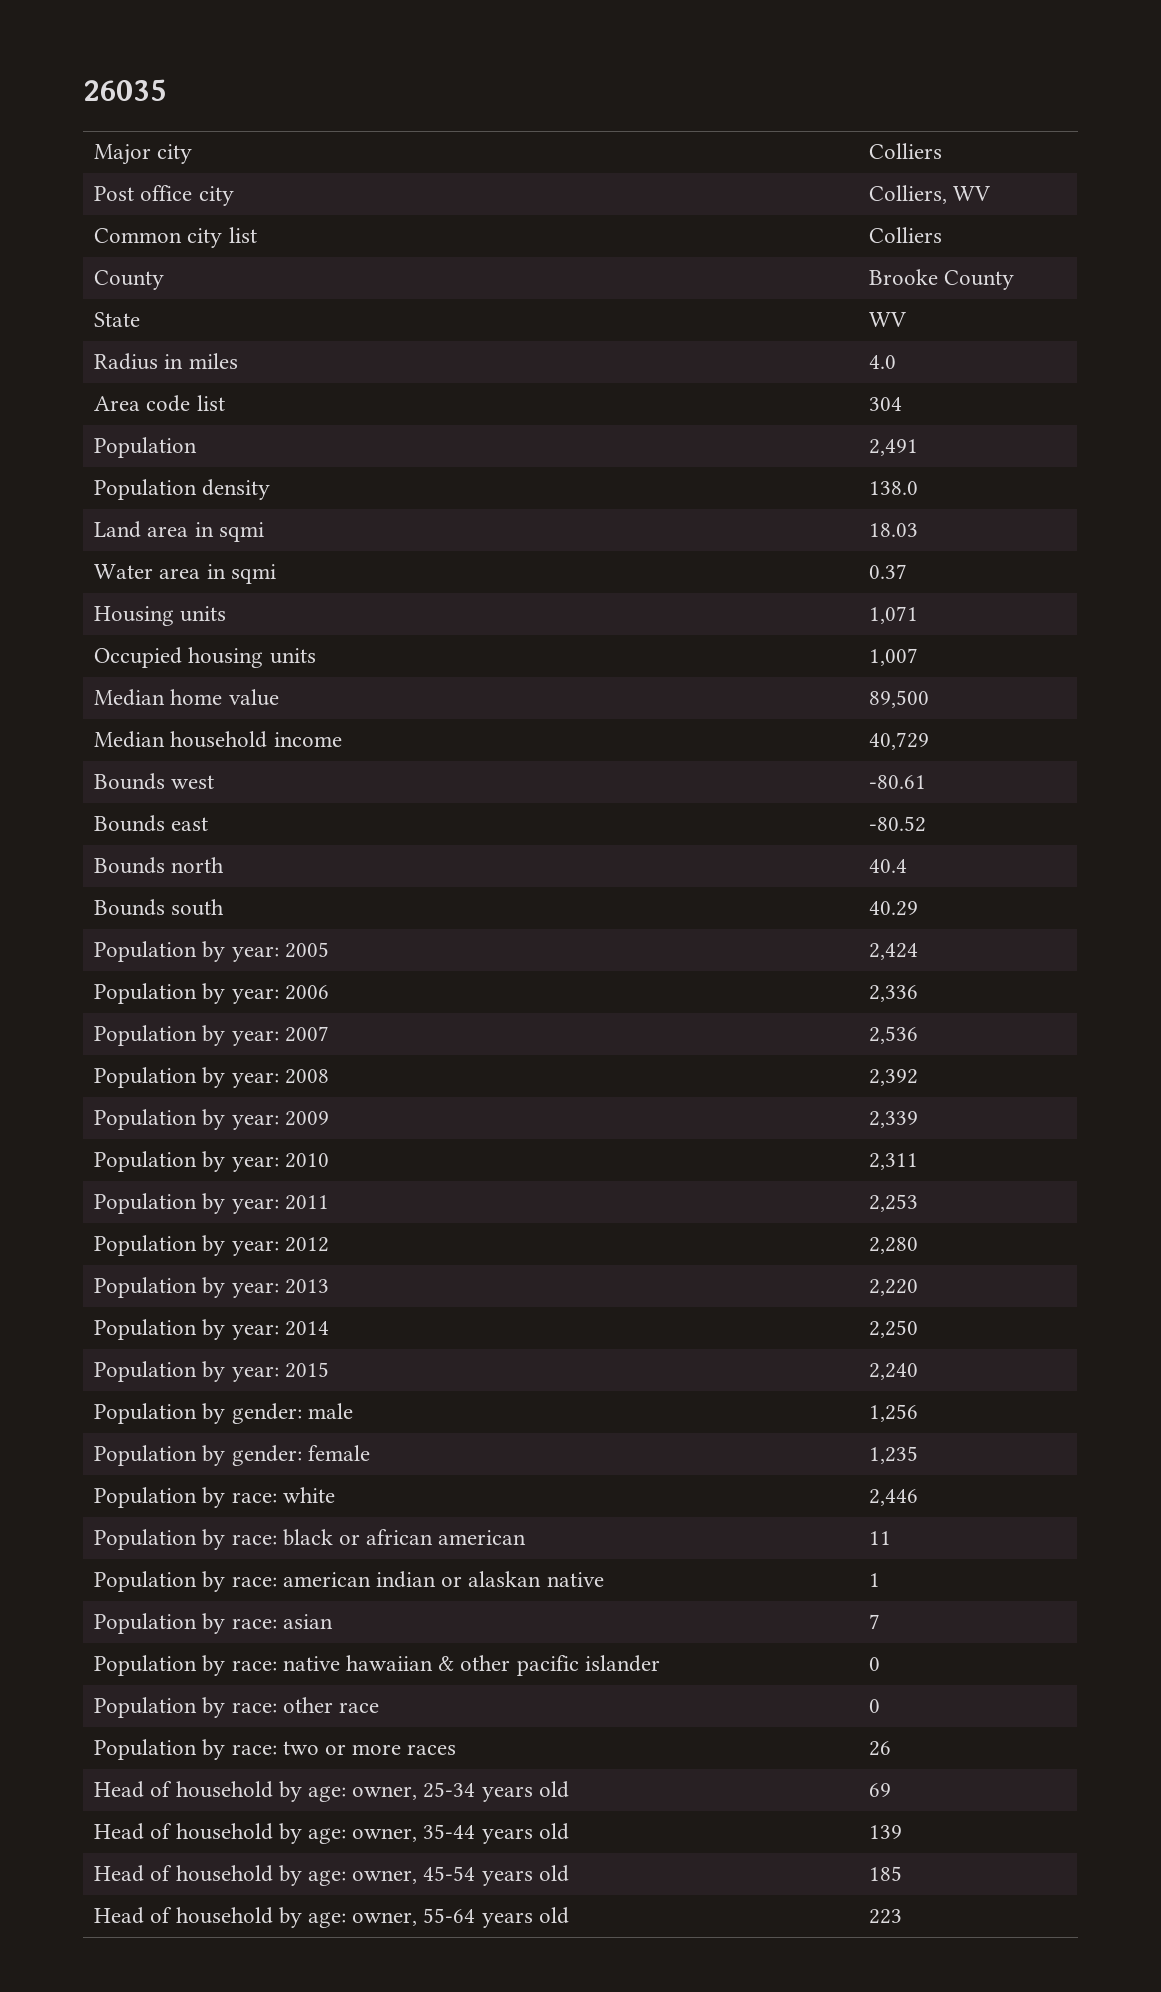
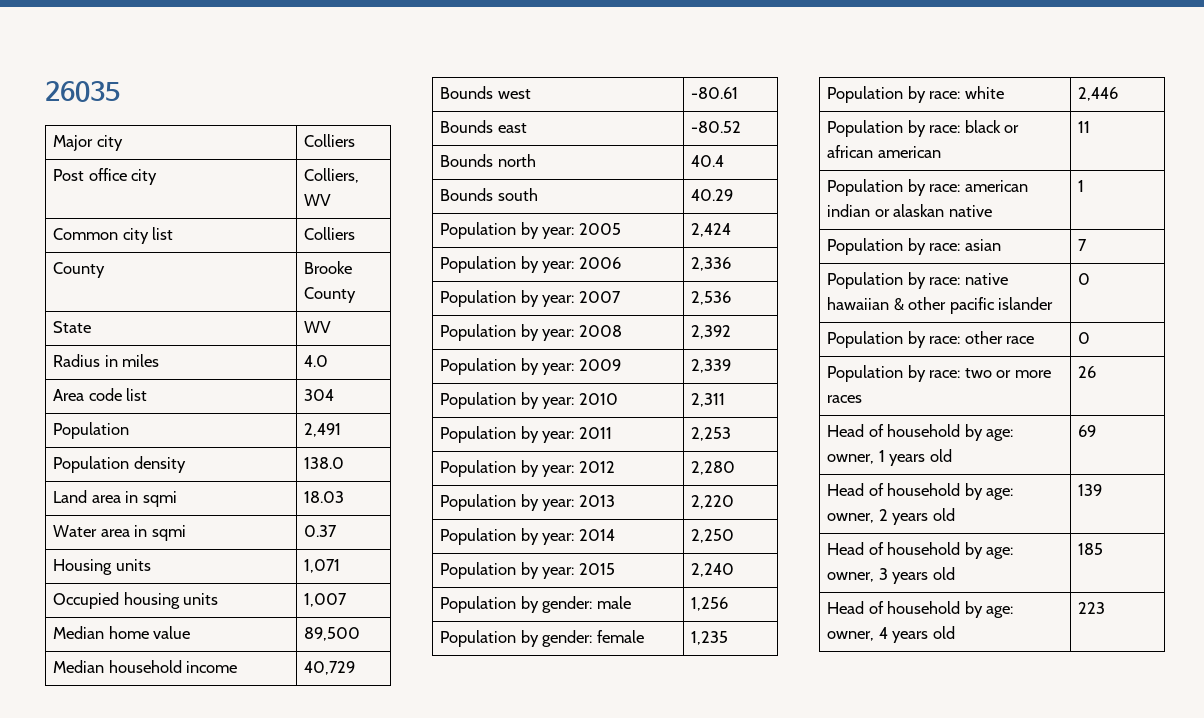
[423,1782,476,1798] 25-34 -> [878,450,885,462] 1
[423,1824,476,1839] 35-44 -> [878,509,888,521] 2
[423,1866,476,1881] 45-54 -> [878,568,888,580] 3
[423,1908,476,1923] 55-64 -> [878,627,888,639] 4

